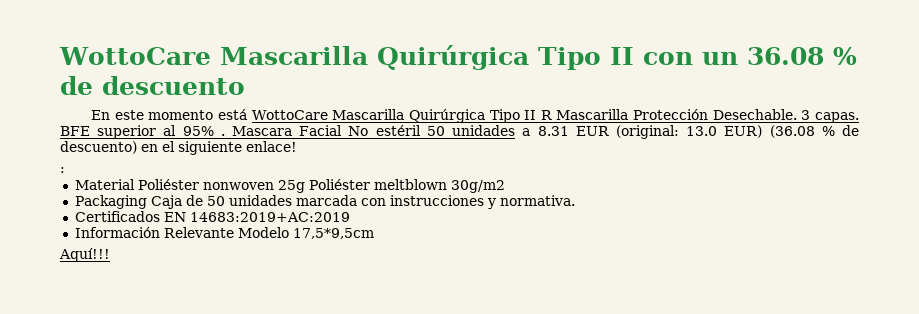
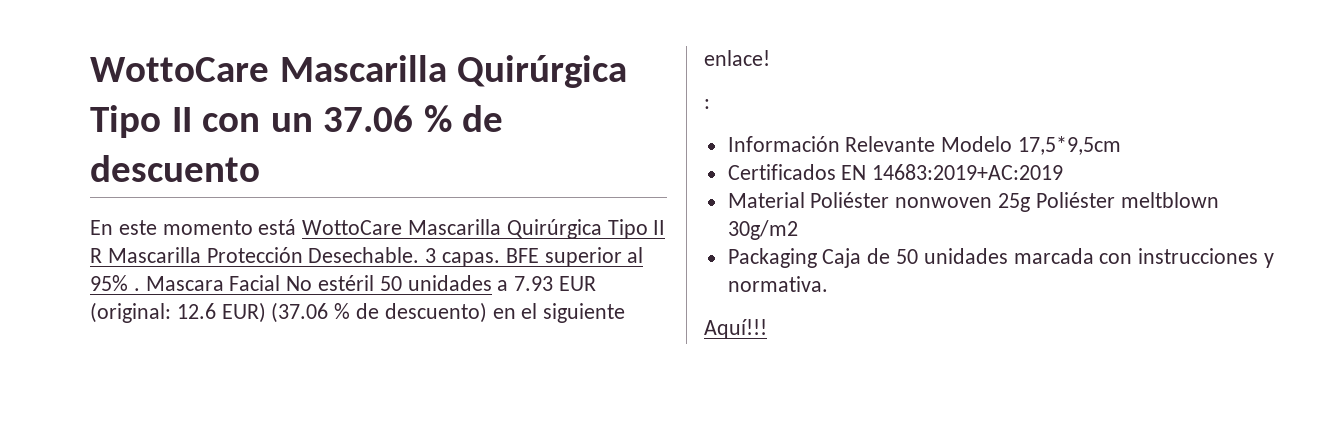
[746,47,824,65] 36.08 -> [323,105,414,132] 37.06
[537,126,569,136] 8.31 -> [514,276,554,291] 7.93
[686,125,815,138] 13.0 EUR) (36.08 -> [176,302,329,323] 12.6 EUR) (37.06
(65, 170) none -> [727,136,1122,155] [727,164,1064,180] // Información Relevante Modelo 17,5*9,5cm // Certificados EN 14683:2019+AC:2019
[74,211,350,222] [74,227,374,239] // Certificados EN 14683:2019+AC:2019 // Información Relevante Modelo 17,5*9,5cm -> (828, 284) none

